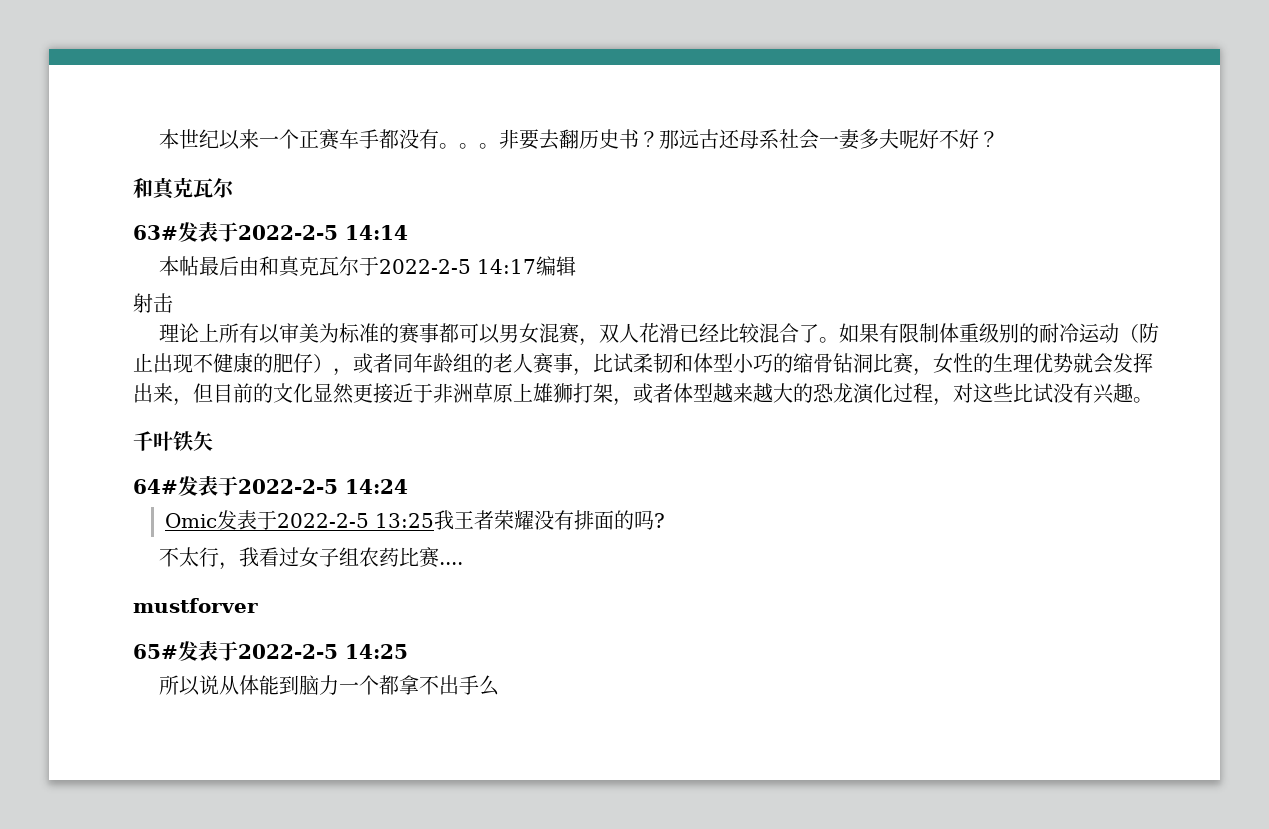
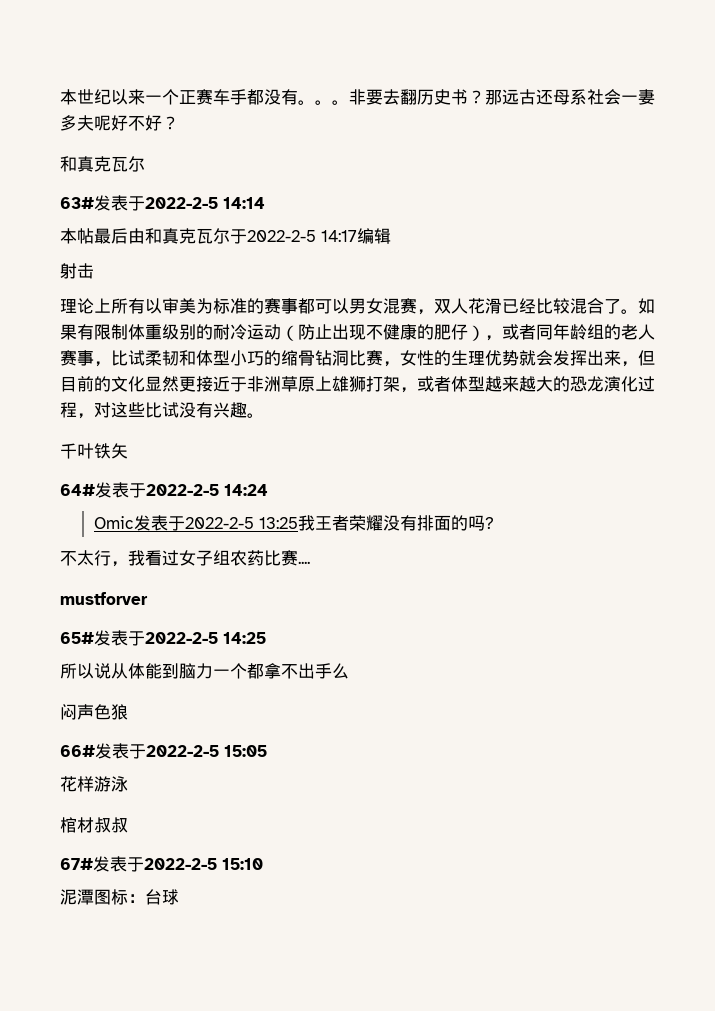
(500, 685) none -> [60,704,128,720] [60,743,267,759] [60,776,128,792] [60,817,128,833] [60,856,263,872] [60,889,179,905] // 闷声色狼 // 66#发表于2022-2-5 15:05 // 花样游泳 // 棺材叔叔 // 67#发表于2022-2-5 15:10 // 泥潭图标：台球

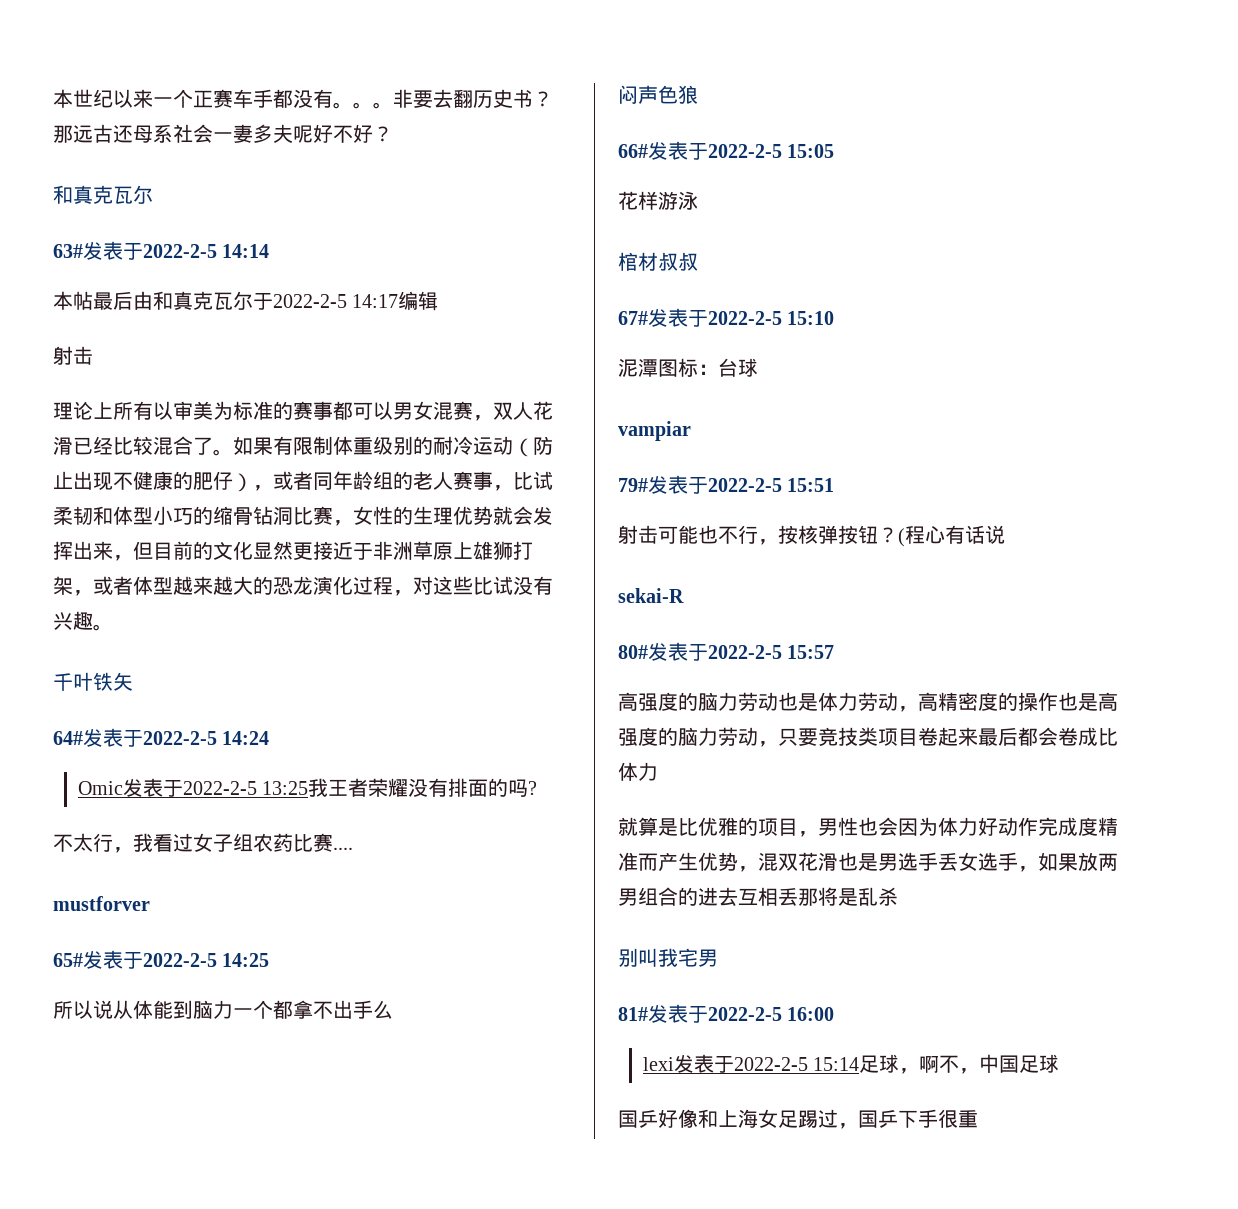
(179, 897) none -> [618,421,691,441] [618,475,835,494] [618,525,1005,547] [618,588,684,603] [618,642,835,661] [618,692,1118,712] [618,727,1118,747] [618,762,658,781] [618,817,1118,837] [618,852,1118,872] [618,887,898,906] [618,948,718,967] [618,1004,835,1023] [642,1054,1059,1074] [618,1109,978,1129] // vampiar // 79#发表于2022-2-5 15:51 // 射击可能也不行，按核弹按钮？(程心有话说 // sekai-R // 80#发表于2022-2-5 15:57 // 高强度的脑力劳动也是体力劳动，高精密度的操作也是高强度的脑力劳动，只要竞技类项目卷起来最后都会卷成比体力 // 就算是比优雅的项目，男性也会因为体力好动作完成度精准而产生优势，混双花滑也是男选手丢女选手，如果放两男组合的进去互相丢那将是乱杀 // 别叫我宅男 // 81#发表于2022-2-5 16:00 // lexi发表于2022-2-5 15:14足球，啊不，中国足球 // 国乒好像和上海女足踢过，国乒下手很重

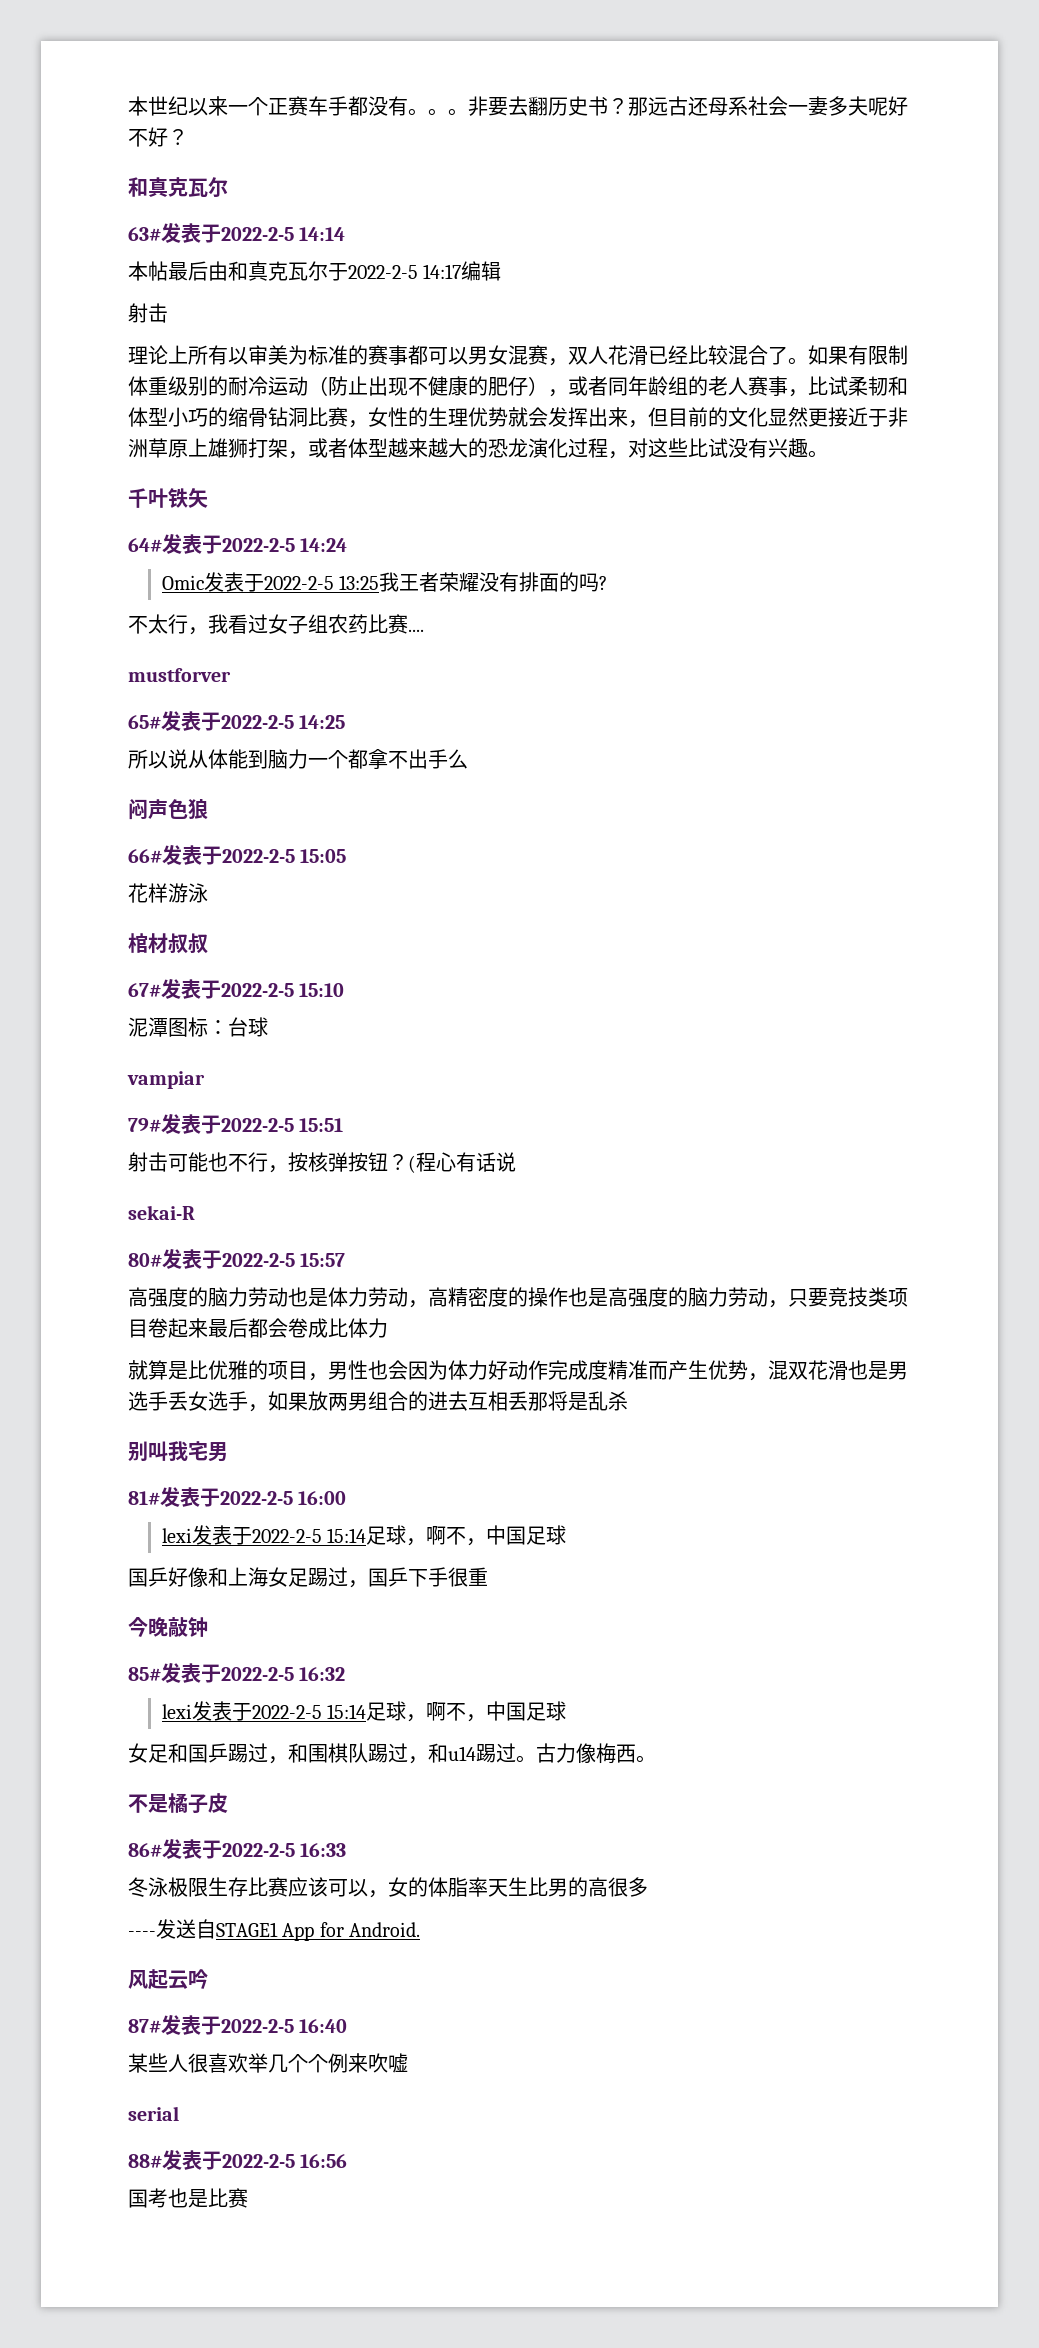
(978, 1119) none -> [128,1617,208,1637] [128,1663,346,1683] [162,1701,567,1722] [128,1743,656,1764] [128,1793,228,1814] [128,1839,347,1859] [128,1877,648,1898] [128,1919,421,1941] [128,1969,208,1990] [128,2015,348,2035] [128,2053,408,2073] [128,2106,179,2121] [128,2150,348,2170] [128,2188,248,2208] // 今晚敲钟 // 85#发表于2022-2-5 16:32 // lexi发表于2022-2-5 15:14足球，啊不，中国足球 // 女足和国乒踢过，和围棋队踢过，和u14踢过。古力像梅西。 // 不是橘子皮 // 86#发表于2022-2-5 16:33 // 冬泳极限生存比赛应该可以，女的体脂率天生比男的高很多 // ----发送自STAGE1 App for Android. // 风起云吟 // 87#发表于2022-2-5 16:40 // 某些人很喜欢举几个个例来吹嘘 // serial // 88#发表于2022-2-5 16:56 // 国考也是比赛

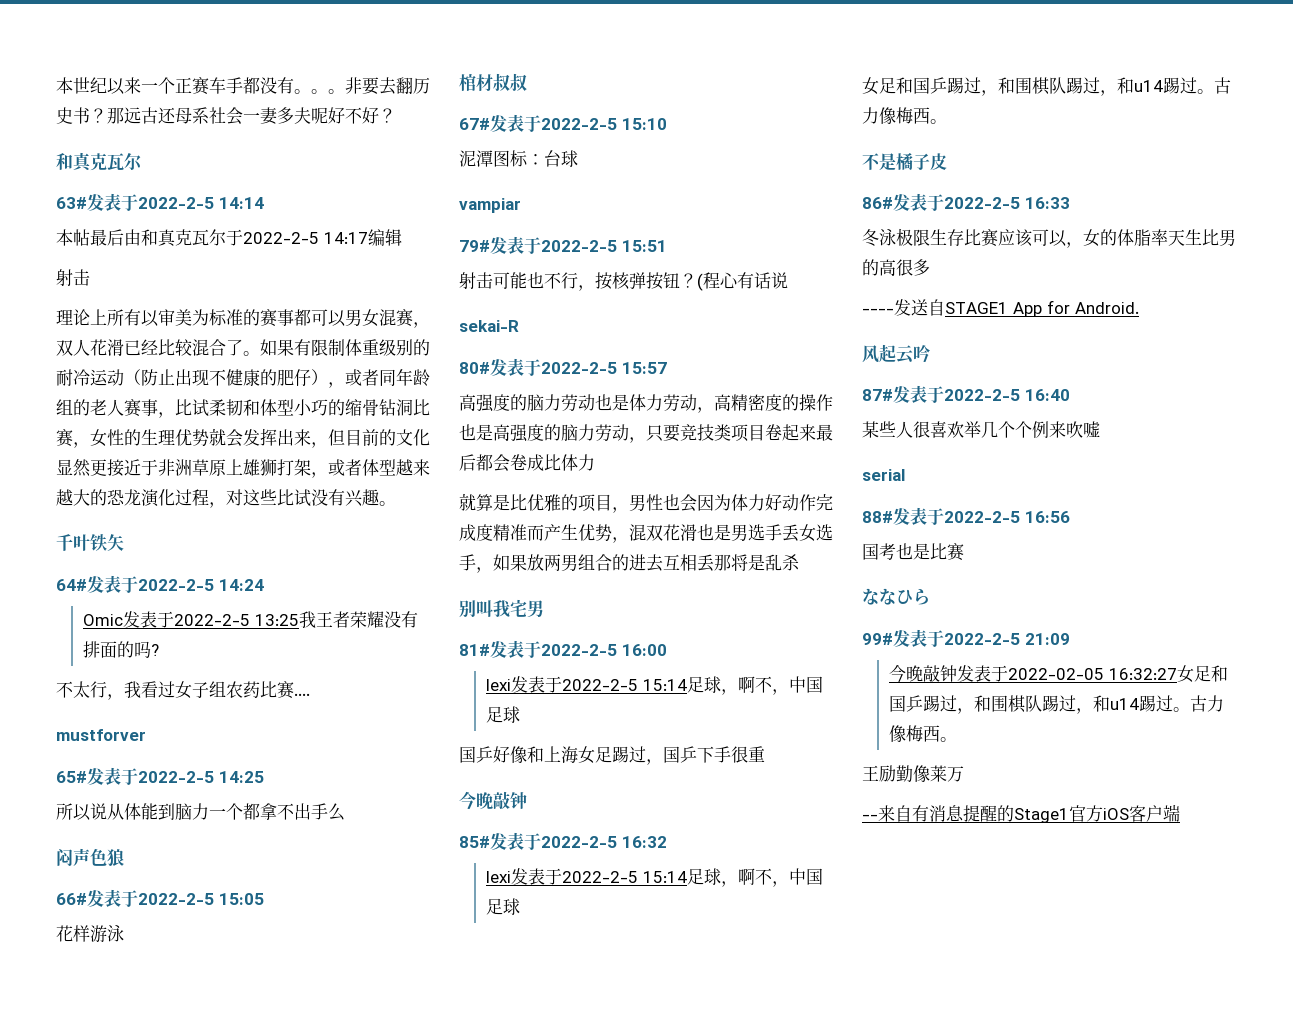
(248, 2198) none -> [862,588,930,605] [862,629,1070,647] [888,664,1228,683] [888,695,1224,714] [888,725,957,743] [862,765,964,783] [862,804,1180,823] // ななひら // 99#发表于2022-2-5 21:09 // 今晚敲钟发表于2022-02-05 16:32:27女足和国乒踢过，和围棋队踢过，和u14踢过。古力像梅西。 // 王励勤像莱万 // --来自有消息提醒的Stage1官方iOS客户端

